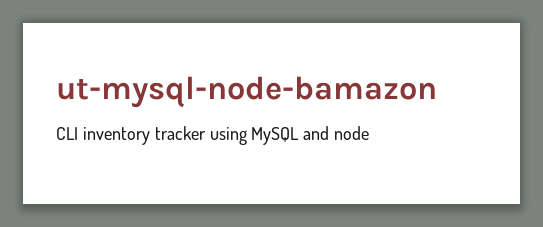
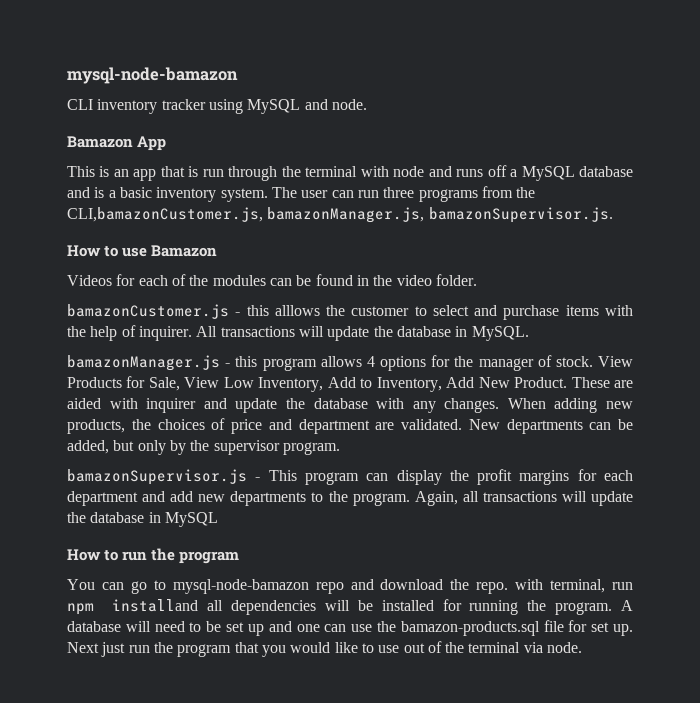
[56,76,437,108] ut-mysql-node-bamazon -> [67,67,238,84] mysql-node-bamazon
[334,126,370,140] node -> [331,99,367,110] [67,136,167,151] [67,165,633,181] [67,186,536,202] [67,207,613,223] [67,245,218,257] [67,274,477,286] [67,304,633,320] [67,325,529,341] [67,355,634,371] [67,376,633,392] [67,398,633,413] [67,418,633,434] [67,440,340,455] [67,469,633,485] [67,491,633,506] [67,512,218,527] [67,548,240,564] [67,579,634,594] [67,599,634,615] [67,620,633,636] [67,641,583,657] node. // Bamazon App // This is an app that is run through the terminal with node and runs off a MySQL database and is a basic inventory system. The user can run three programs from the CLI,bamazonCustomer.js, bamazonManager.js, bamazonSupervisor.js. // How to use Bamazon // Videos for each of the modules can be found in the video folder. // bamazonCustomer.js - this alllows the customer to select and purchase items with the help of inquirer. All transactions will update the database in MySQL. // bamazonManager.js - this program allows 4 options for the manager of stock. View Products for Sale, View Low Inventory, Add to Inventory, Add New Product. These are aided with inquirer and update the database with any changes. When adding new products, the choices of price and department are validated. New departments can be added, but only by the supervisor program. // bamazonSupervisor.js - This program can display the profit margins for each department and add new departments to the program. Again, all transactions will update the database in MySQL // How to run the program // You can go to mysql-node-bamazon repo and download the repo. with terminal, run npm installand all dependencies will be installed for running the program. A database will need to be set up and one can use the bamazon-products.sql file for set up. Next just run the program that you would like to use out of the terminal via node.

